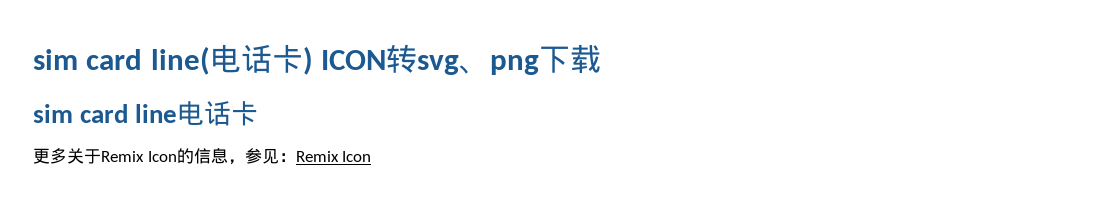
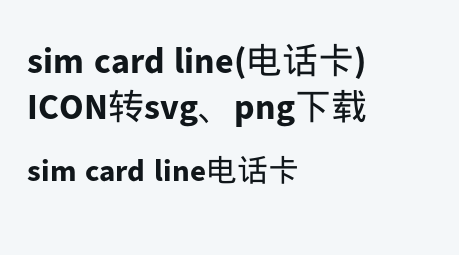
[33,148,372,165] // 更多关于Remix Icon的信息，参见：Remix Icon -> (299, 169) none

